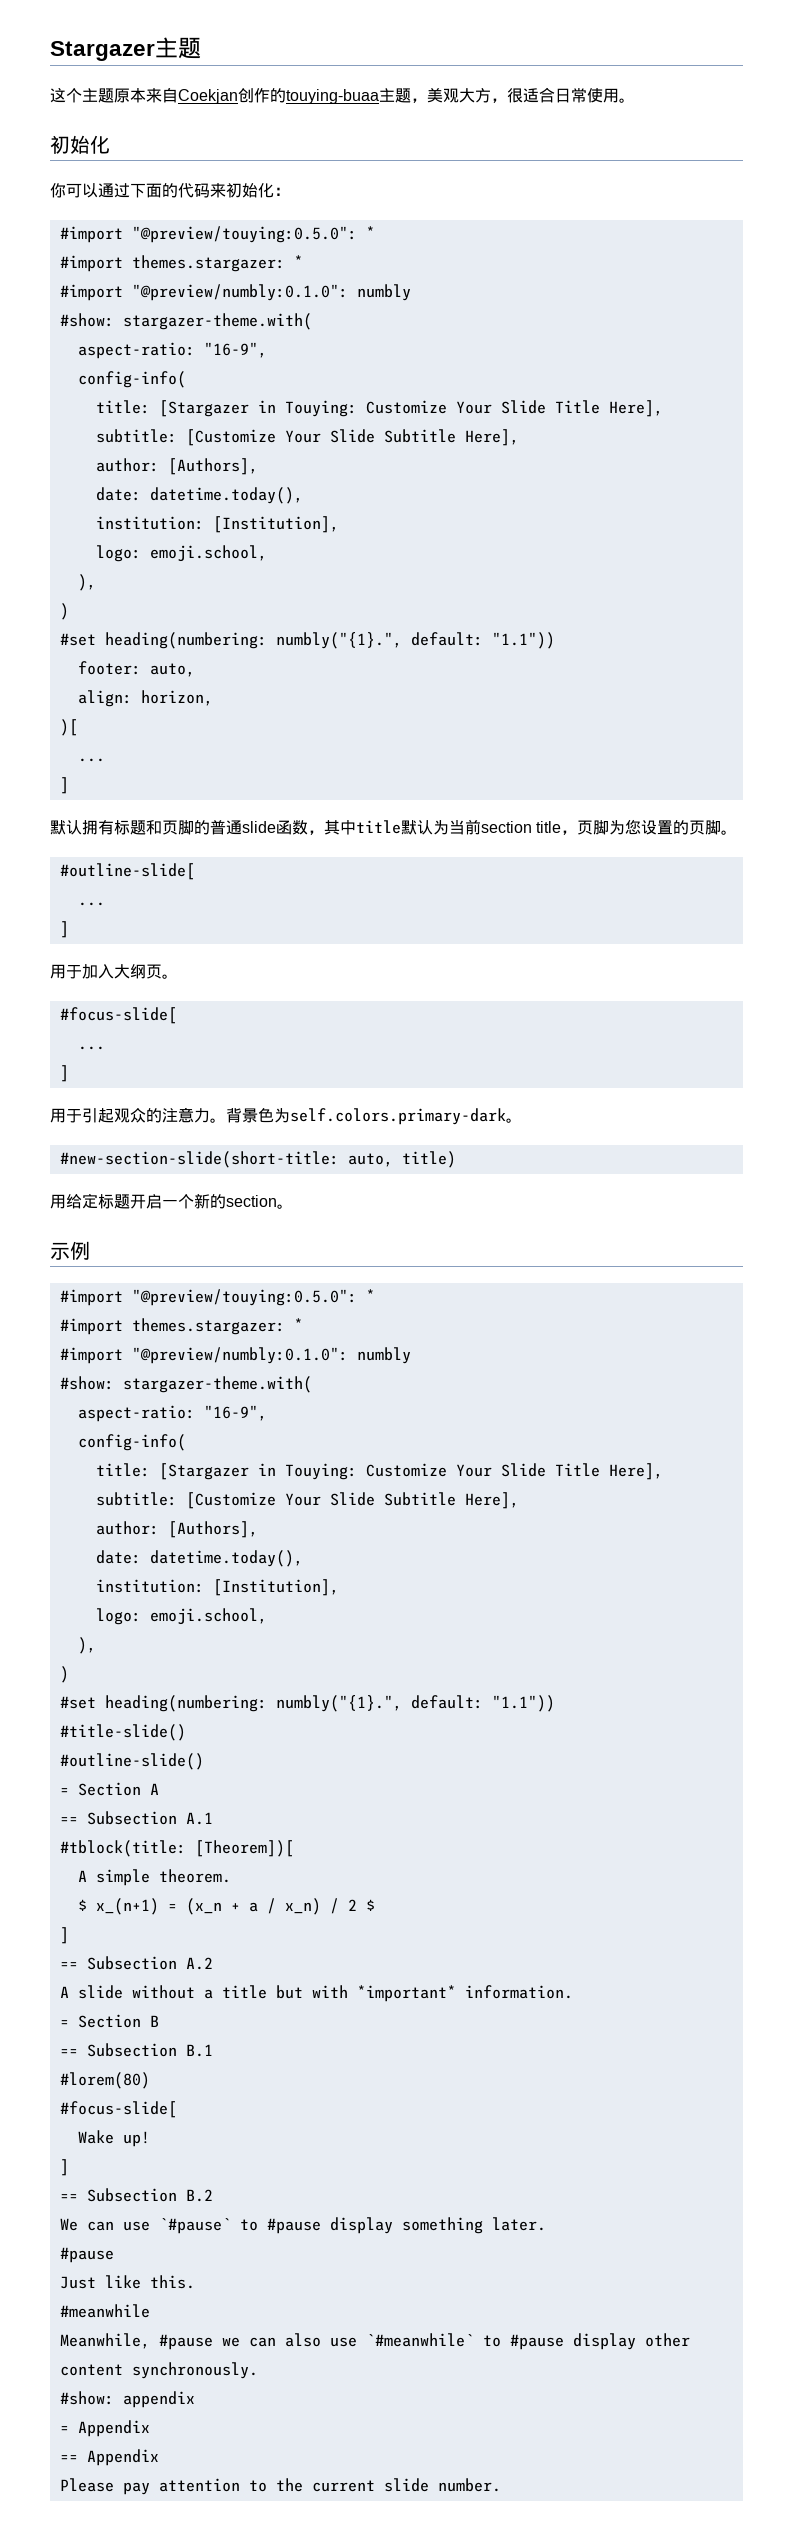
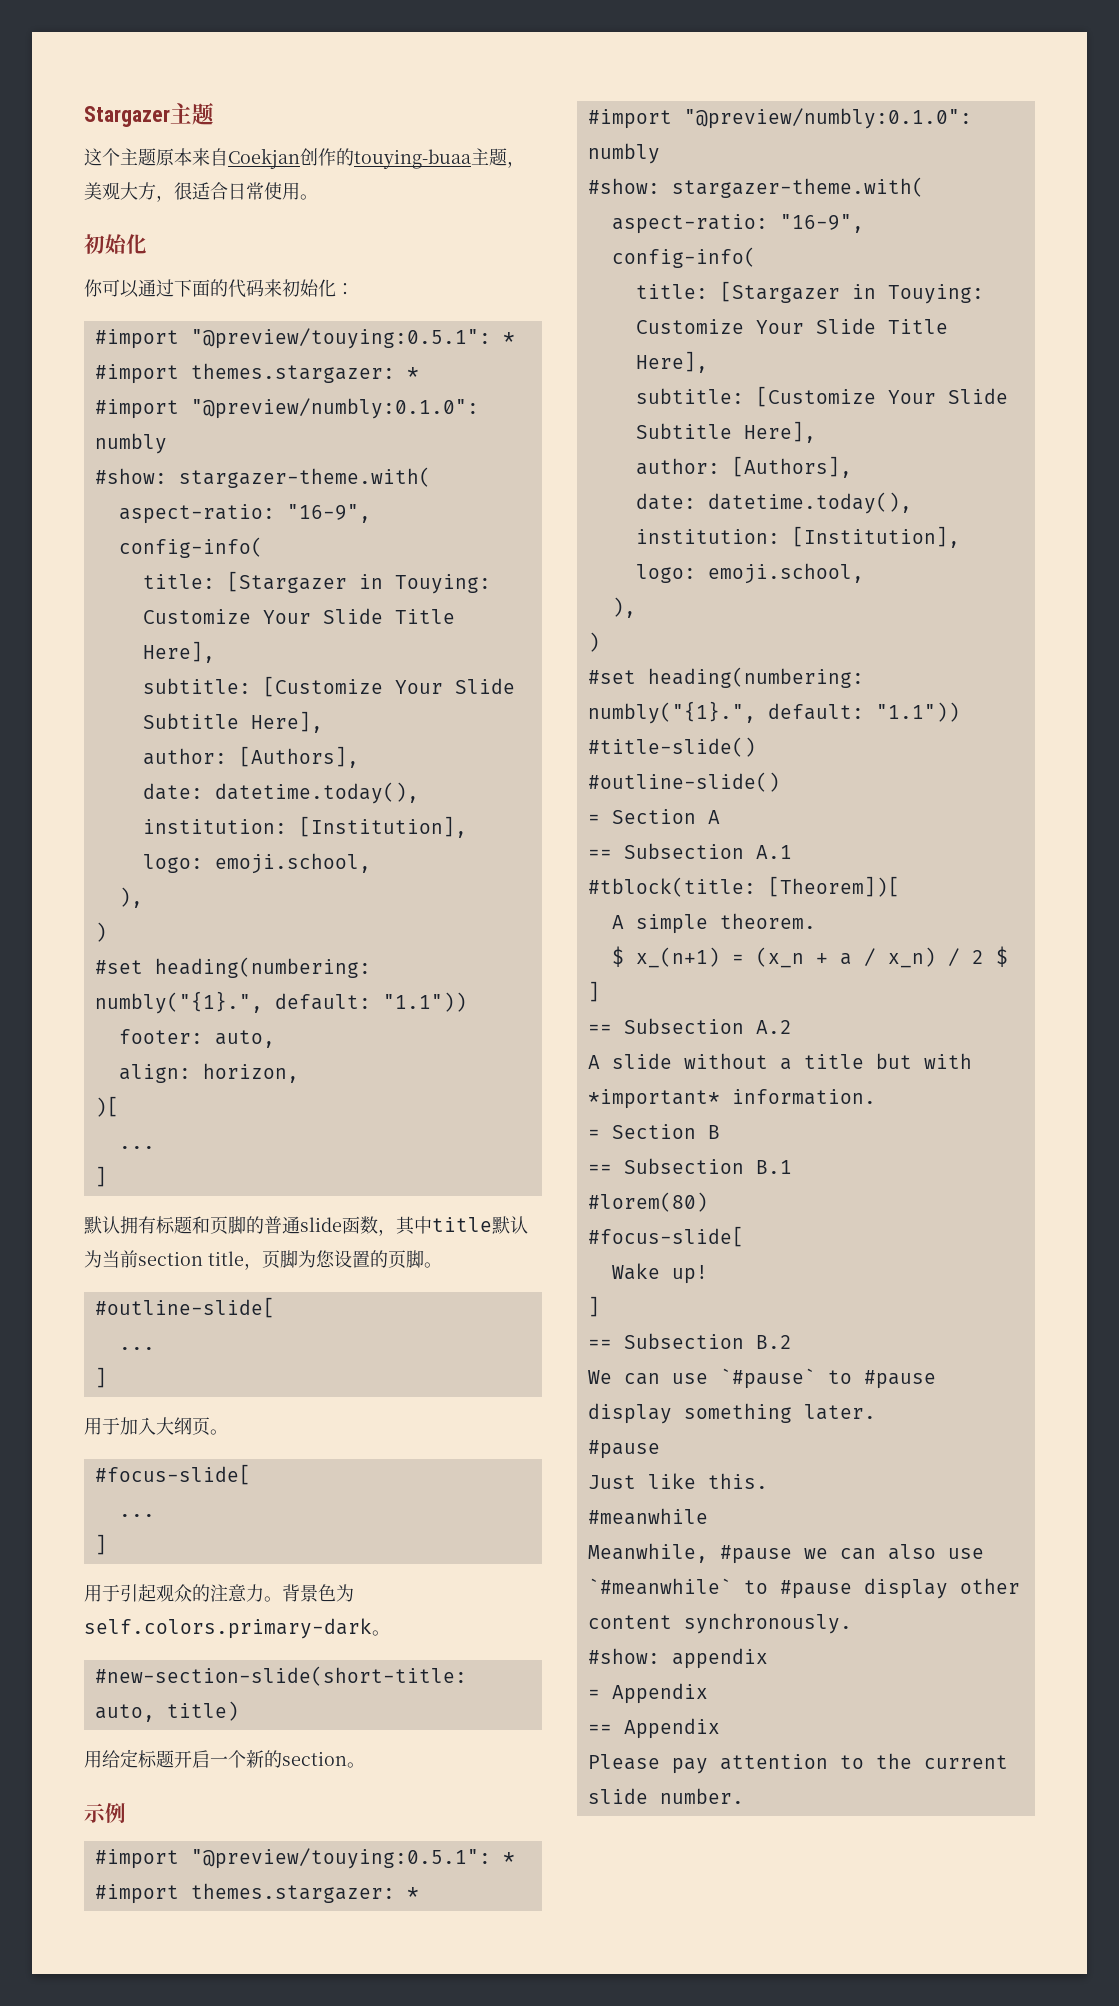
[131,226,357,243] "@preview/touying:0.5.0": -> [190,328,491,349] "@preview/touying:0.5.1":
[131,1289,357,1306] "@preview/touying:0.5.0": -> [190,1848,491,1869] "@preview/touying:0.5.1":

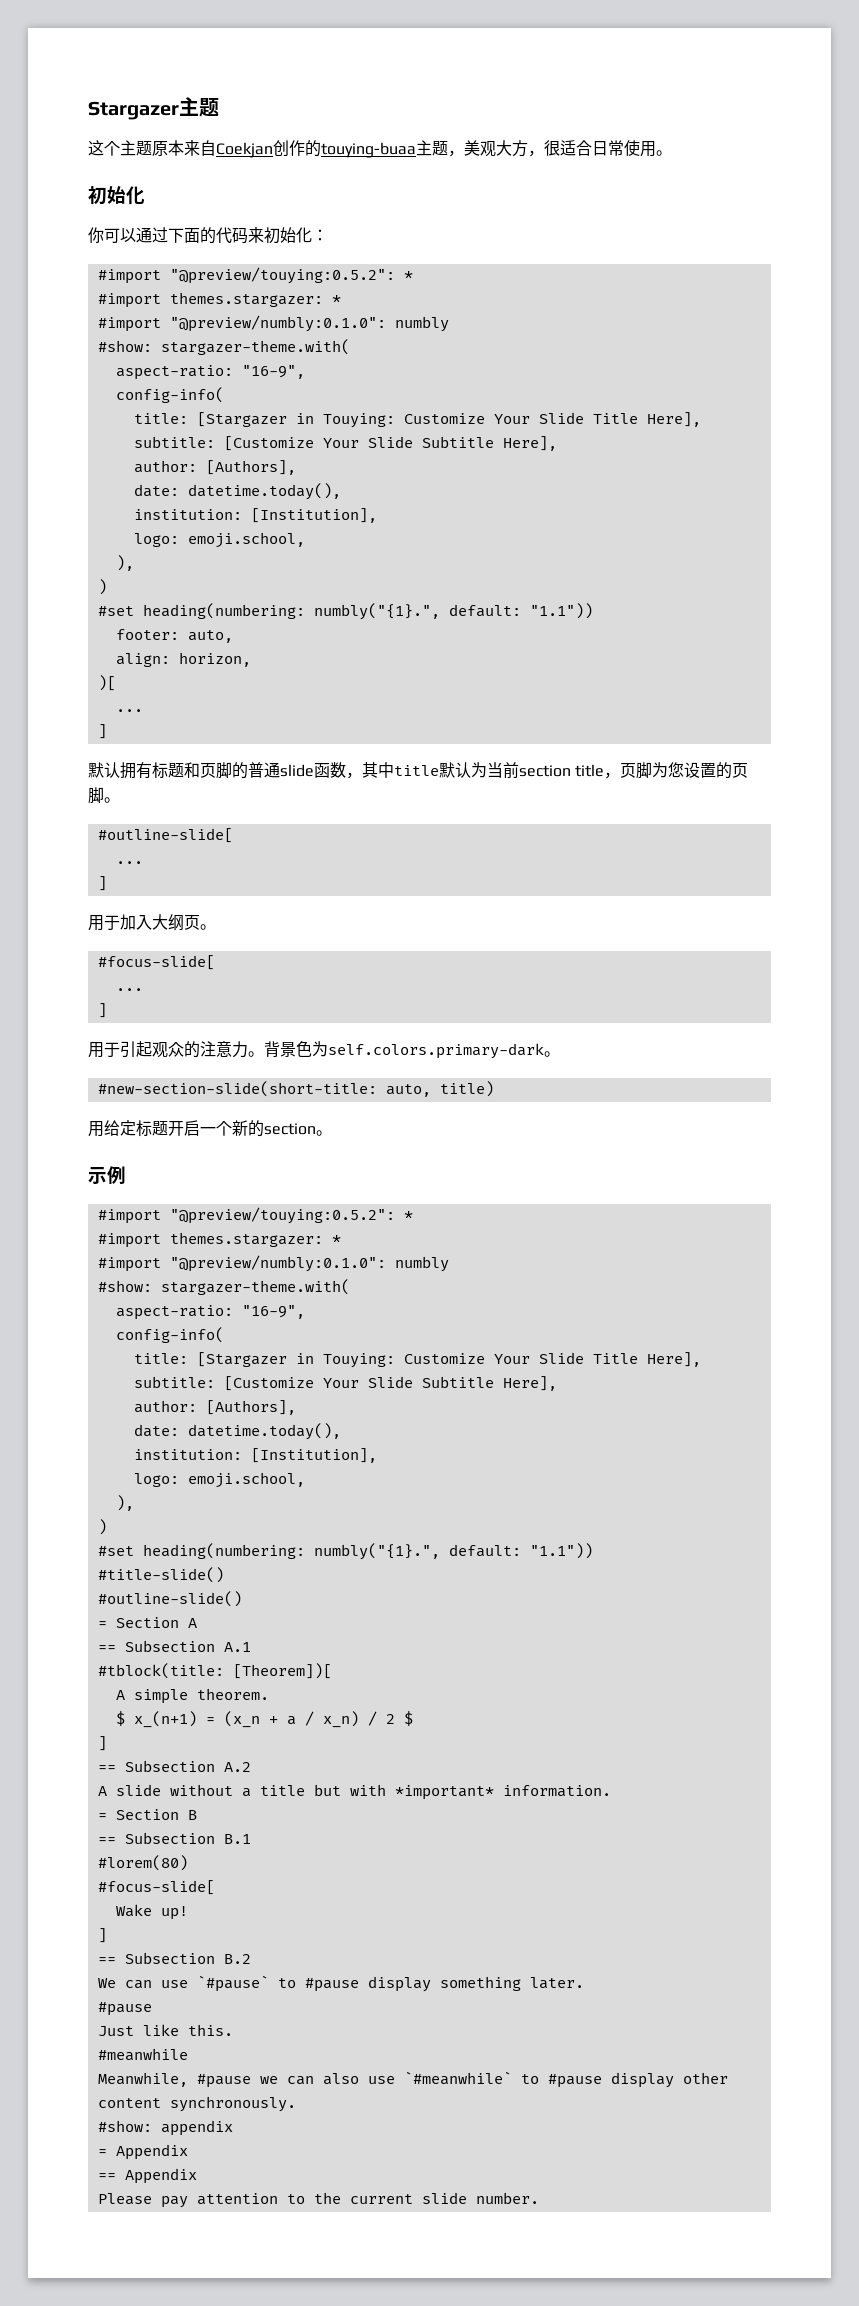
[190,328,491,349] "@preview/touying:0.5.1": -> [169,267,395,284] "@preview/touying:0.5.2":
[190,1848,491,1869] "@preview/touying:0.5.1": -> [169,1207,395,1224] "@preview/touying:0.5.2":

